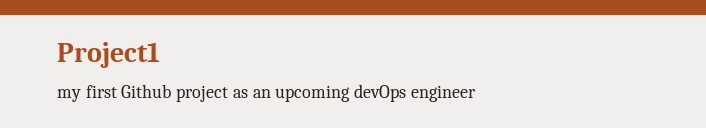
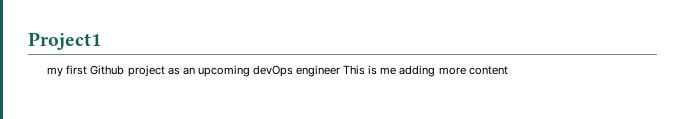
(476, 93) none -> [343,65,508,77] This is me adding more content

